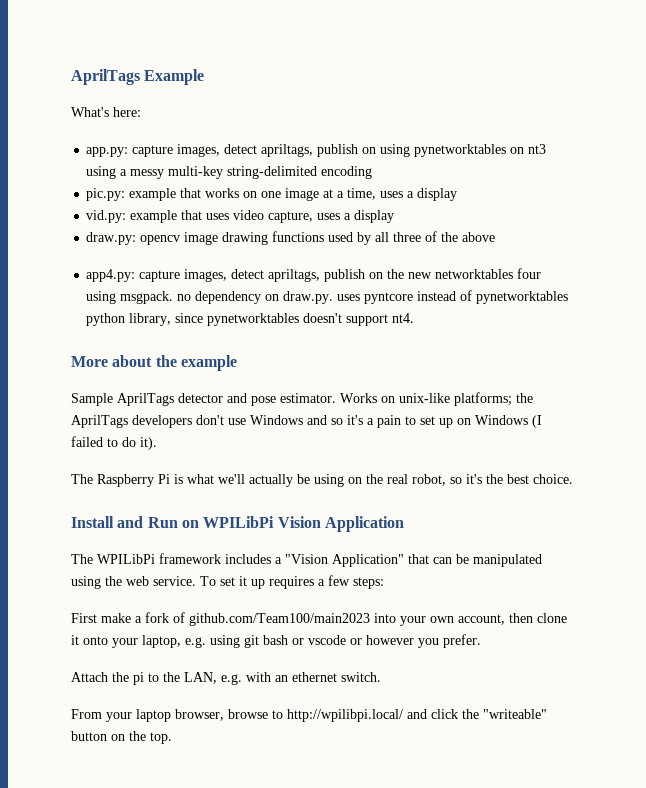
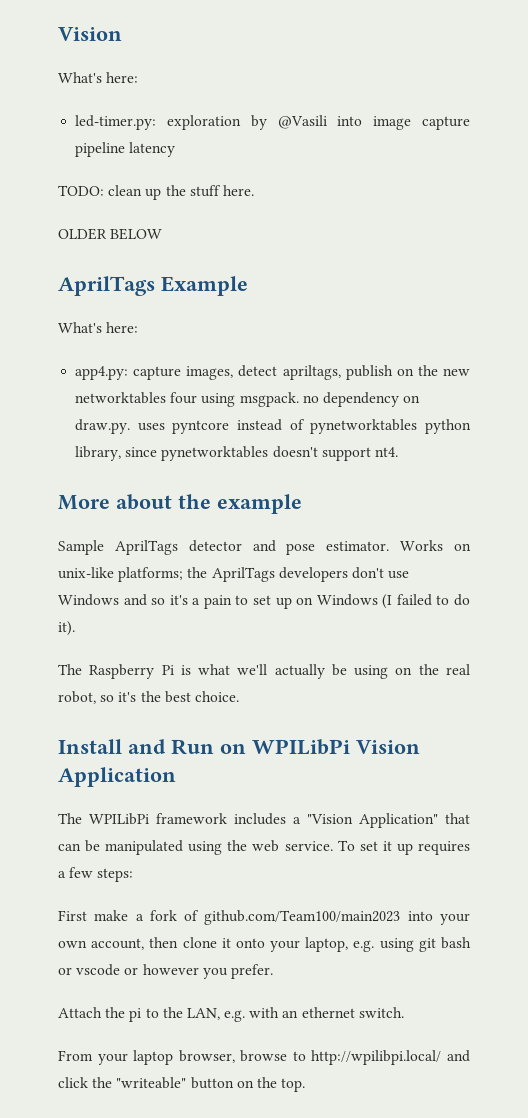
[71,69,205,85] [71,107,141,117] [86,144,547,157] [86,166,373,179] [86,188,458,201] [86,210,395,223] [86,231,496,245] AprilTags Example // What's here: // app.py: capture images, detect apriltags, publish on using pynetworktables on nt3 using a messy multi-key string-delimited encoding // pic.py: example that works on one image at a time, uses a display // vid.py: example that uses video capture, uses a display // draw.py: opencv image drawing functions used by all three of the above -> [58,27,122,41] [58,72,139,83] [75,115,470,130] [75,142,176,157] [58,185,254,200] [58,228,163,240] [58,276,248,296] [58,322,139,333] Vision // What's here: // led-timer.py: exploration by @Vasili into image capture pipeline latency // TODO: clean up the stuff here. // OLDER BELOW // AprilTags Example // What's here:

